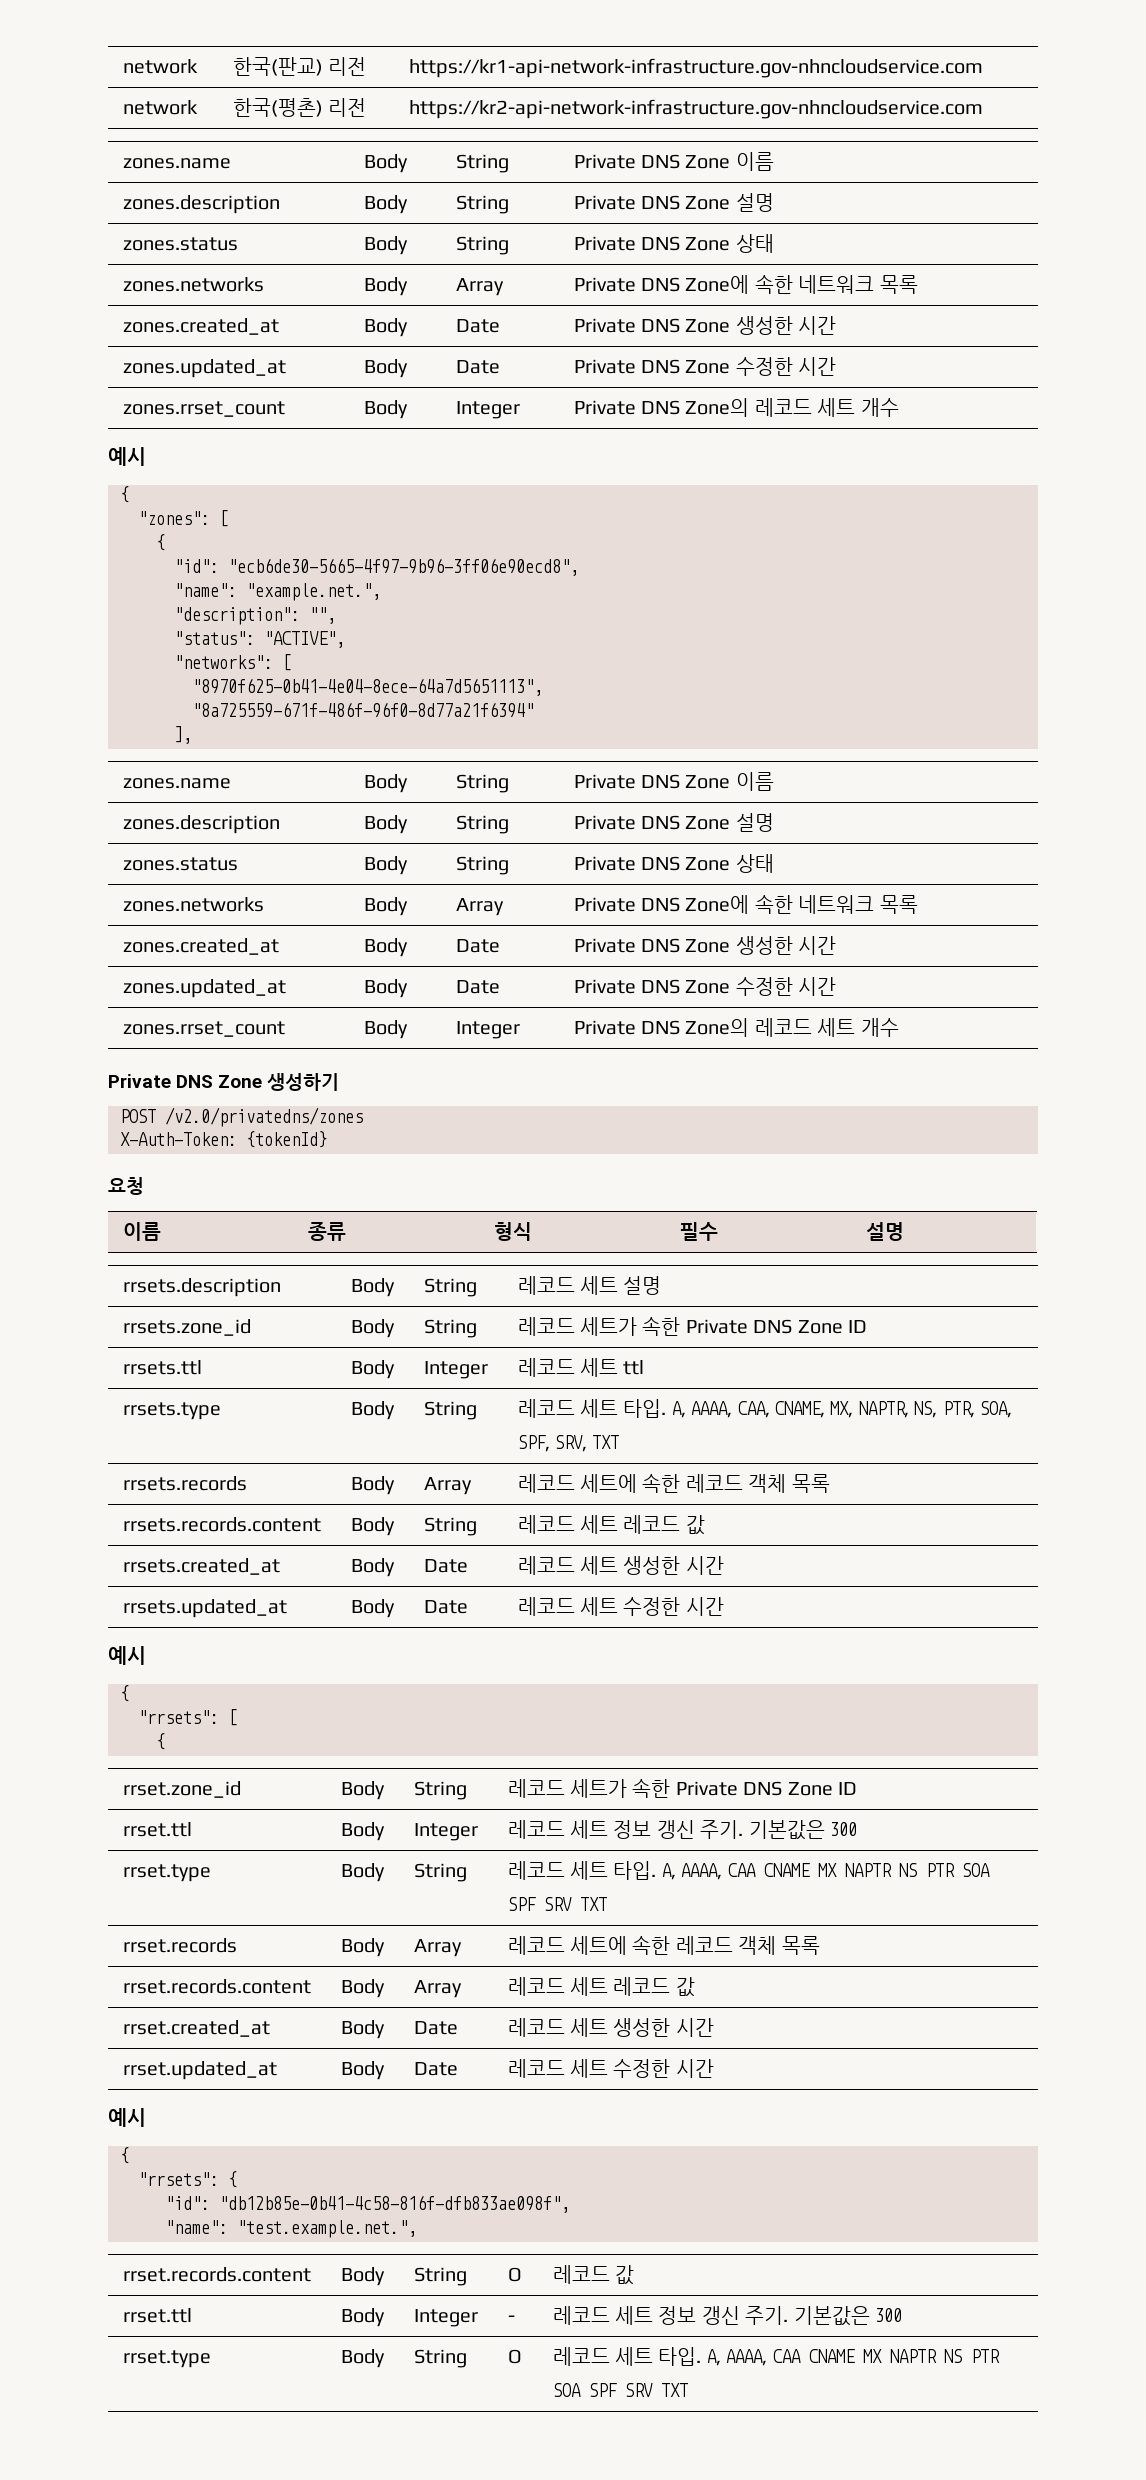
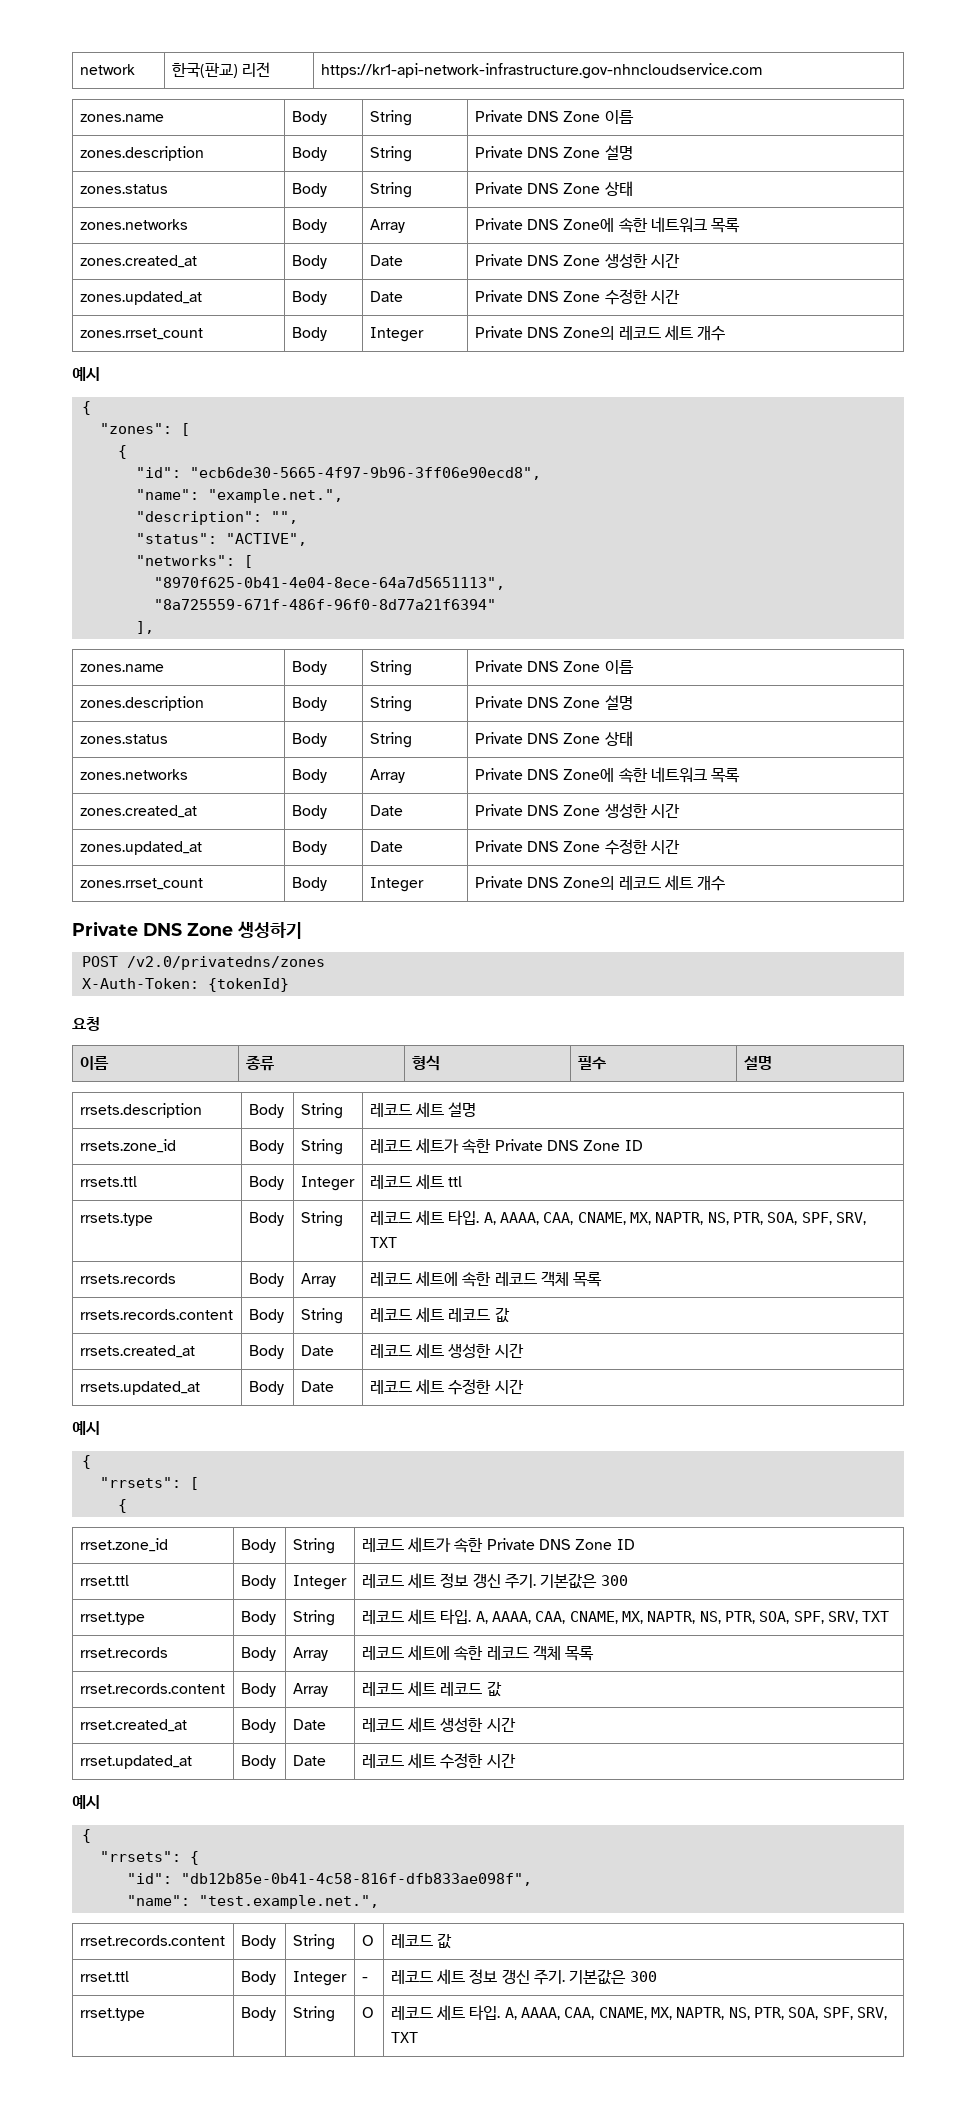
[122,100,198,115] [232,98,367,117] [408,99,983,119] // network | 한국(평촌) 리전 | https://kr2-api-network-infrastructure.gov-nhncloudservice.com -> (762, 71) none
[727,1863,990,1877] [507,1897,572,1911] CAA CNAME MX NAPTR NS PTR SOA SPF SRV -> [535,1611,858,1624] CAA, CNAME, MX, NAPTR, NS, PTR, SOA, SPF, SRV,
[772,2349,1000,2363] [552,2383,653,2397] CAA CNAME MX NAPTR NS PTR SOA SPF SRV -> [564,2007,887,2020] CAA, CNAME, MX, NAPTR, NS, PTR, SOA, SPF, SRV,

